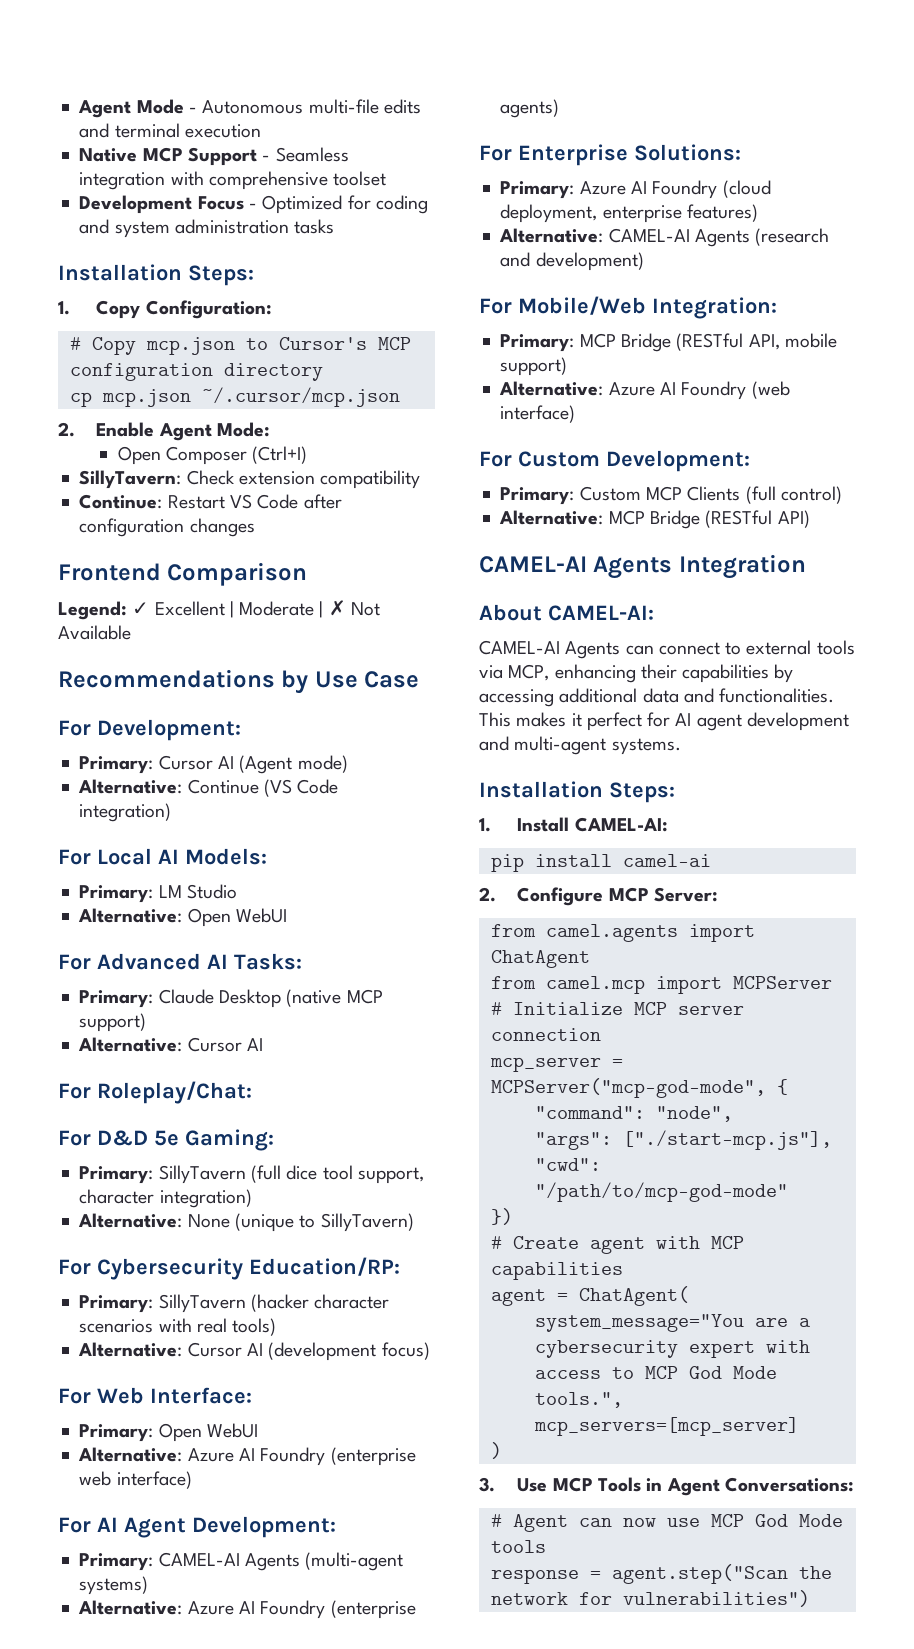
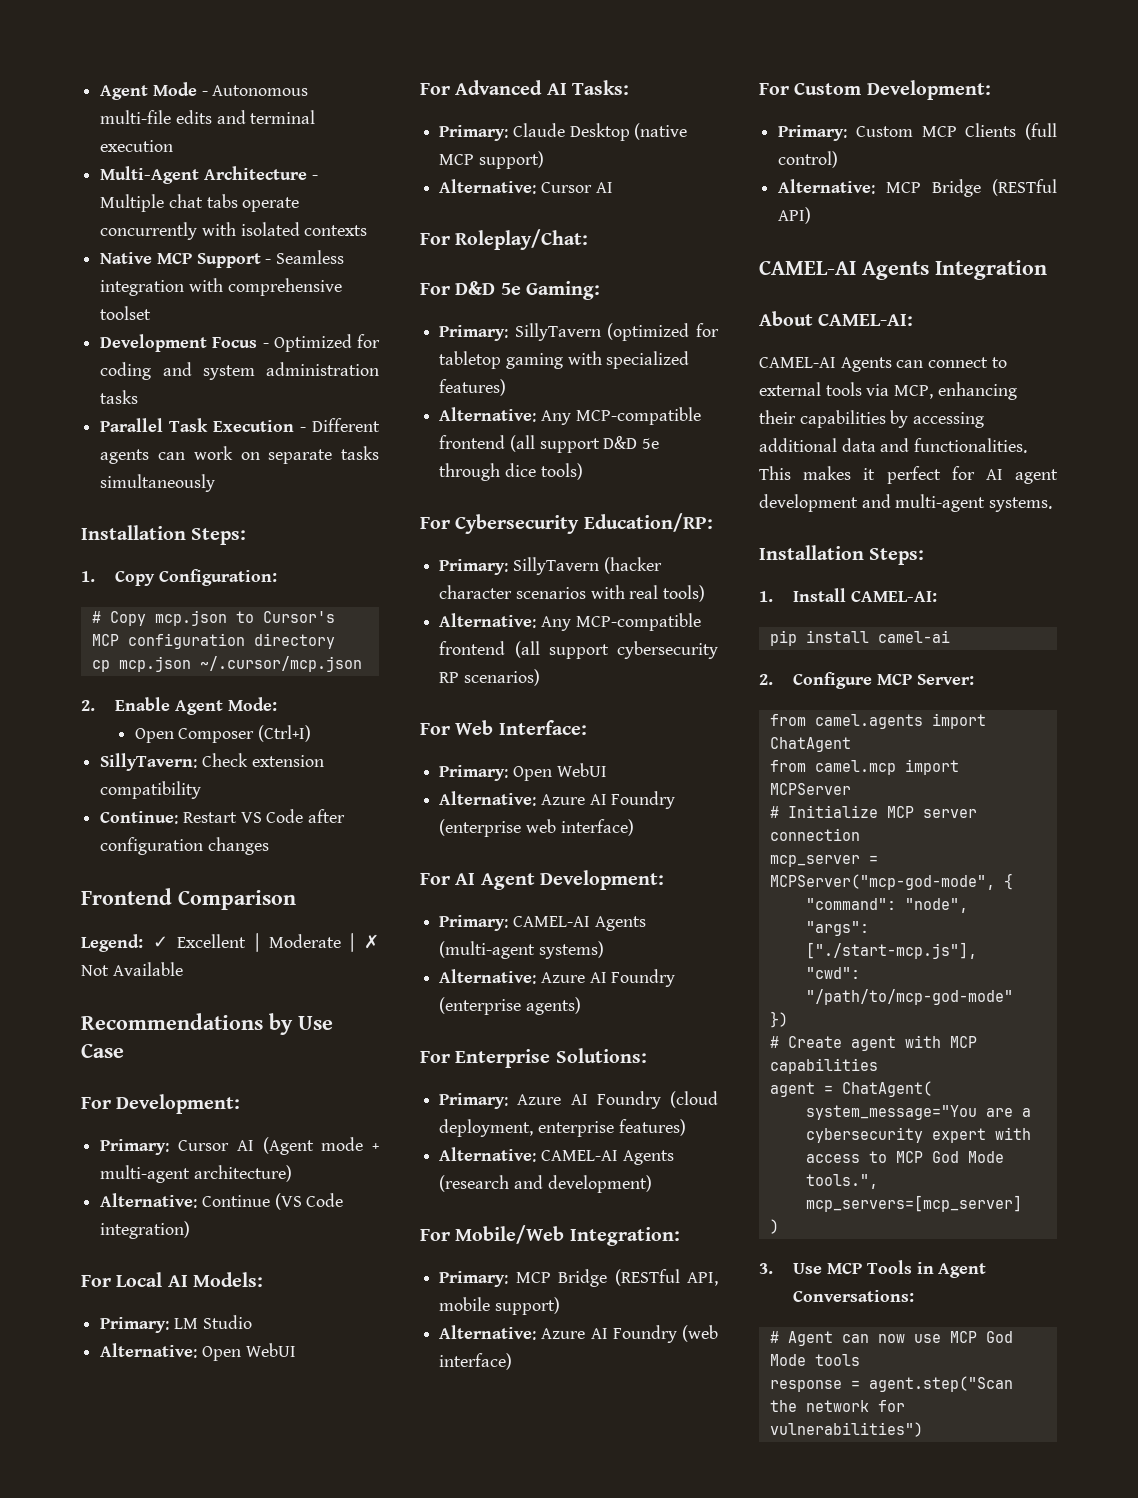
(261, 131) none -> [100,166,318,184] [100,194,300,212] [100,222,368,240] // Multi-Agent Architecture - Multiple chat tabs operate concurrently with isolated contexts
(335, 226) none -> [100,418,380,432] [100,446,379,464] [100,474,216,492] // Parallel Task Execution - Different agents can work on separate tasks simultaneously
[297,755,348,773] mode) -> [321,1137,379,1151] [100,1165,292,1183] mode + multi-agent architecture)
[250,1165,424,1184] [79,1189,252,1208] [78,1213,414,1232] (full dice tool support, character integration) // Alternative: None (unique to SillyTavern) -> [607,323,719,341] [439,351,690,369] [439,379,507,396] [439,407,701,425] [439,435,660,453] [439,463,583,481] (optimized for tabletop gaming with specialized features) // Alternative: Any MCP-compatible frontend (all support D&D 5e through dice tools)
[187,1342,430,1361] Cursor AI (development focus) -> [540,613,701,631] [439,641,718,659] [439,669,540,686] Any MCP-compatible frontend (all support cybersecurity RP scenarios)

